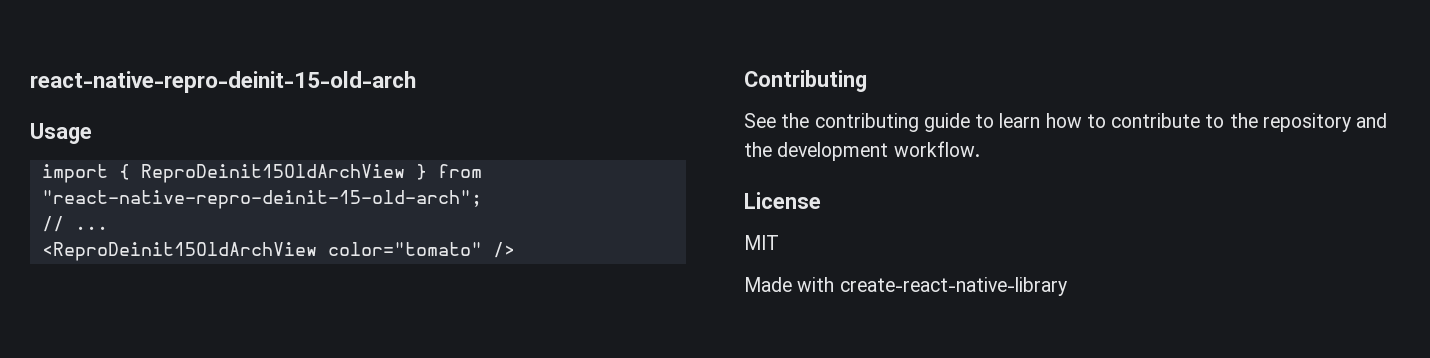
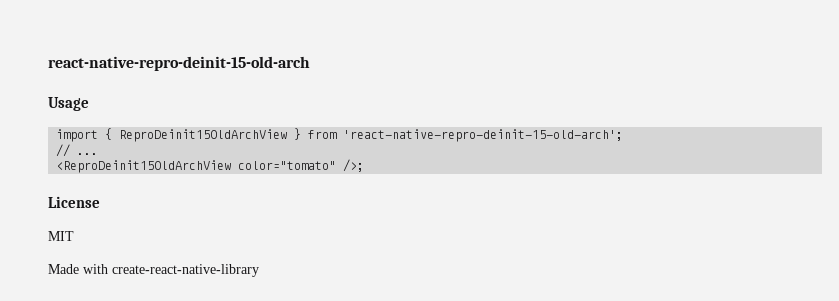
[41,190,482,209] "react-native-repro-deinit-15-old-arch"; -> [343,129,624,142] 'react-native-repro-deinit-15-old-arch';
[492,242,515,258] [744,70,867,92] [744,113,1388,132] [744,141,980,161] /> // Contributing // See the contributing guide to learn how to contribute to the repository and the development workflow. -> [343,159,365,172] />;

